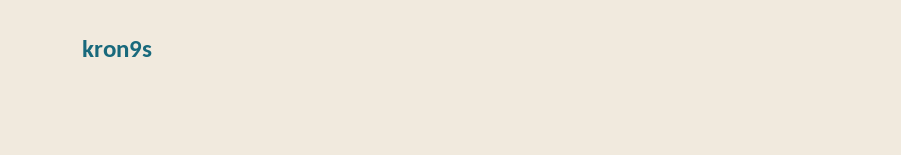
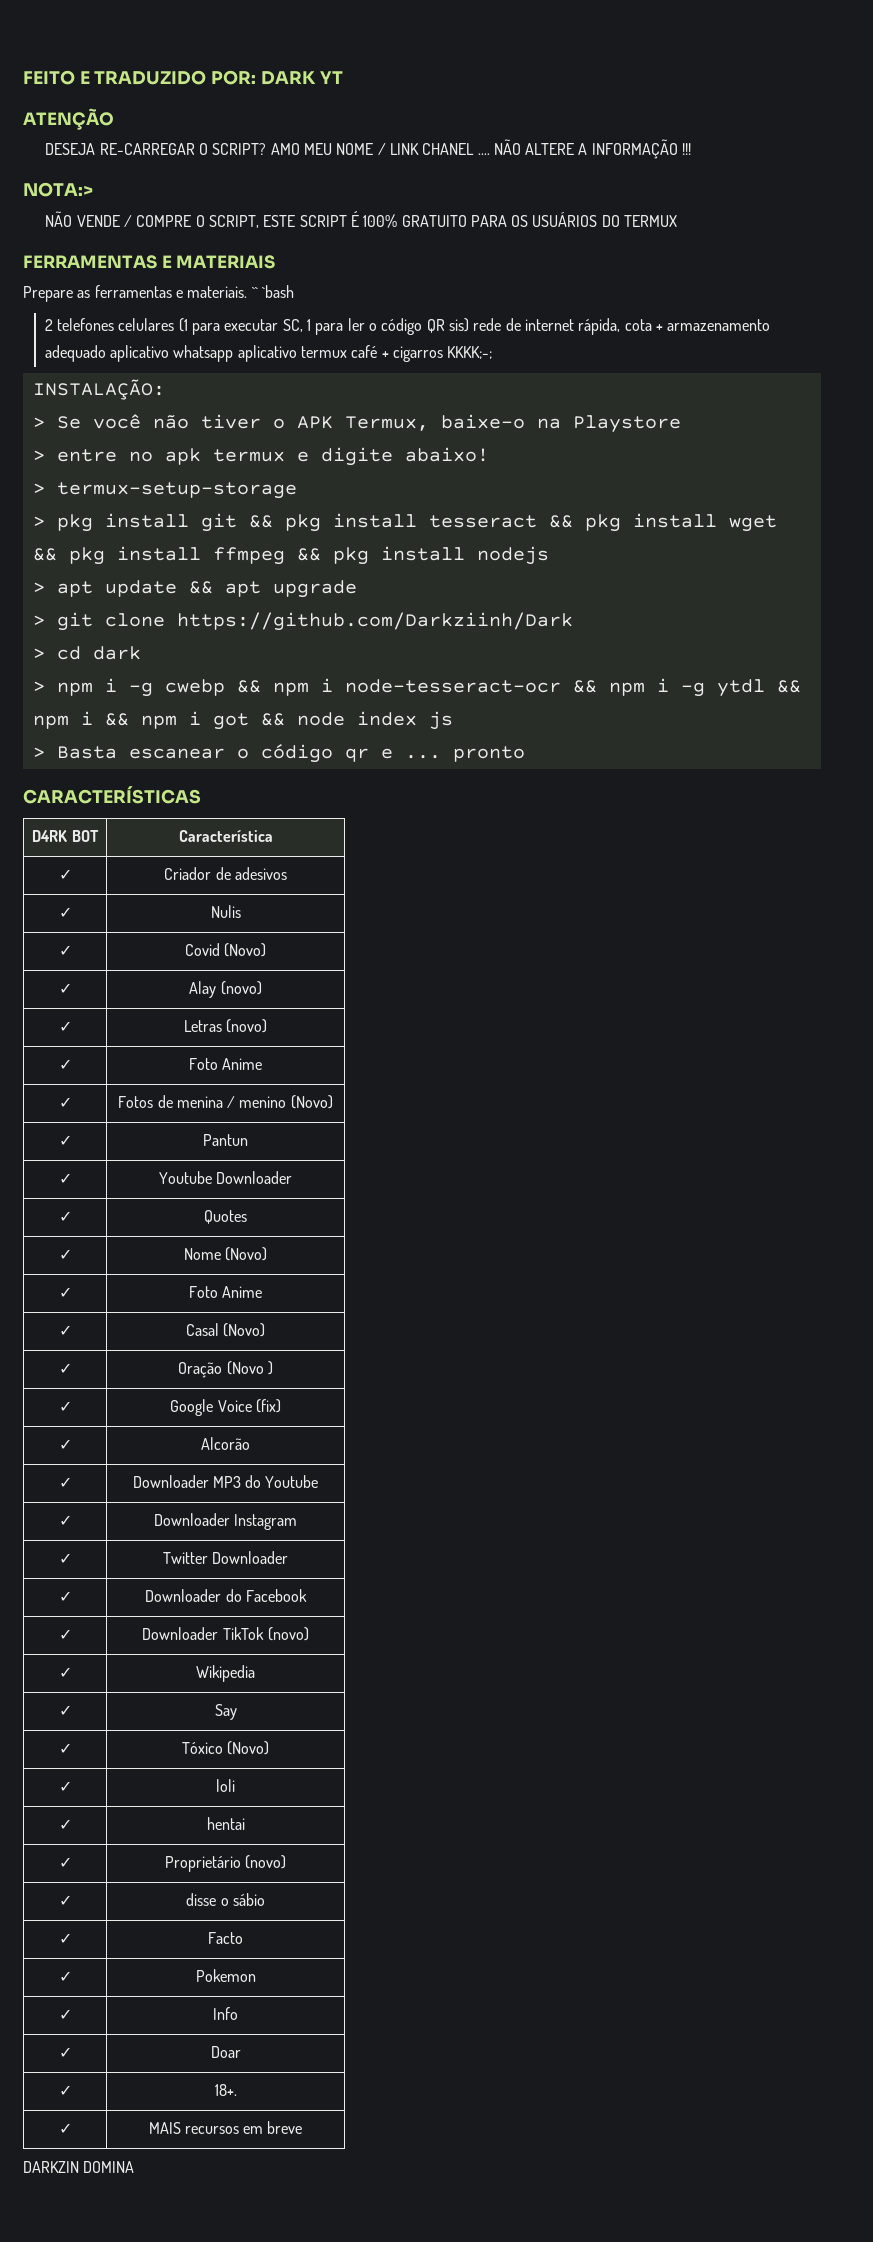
[82,40,152,57] kron9s -> [23,70,343,85] [23,108,114,130] [45,139,692,159] [23,182,93,197] [45,211,678,228] [23,255,276,269] [23,285,294,302] [44,318,771,335] [44,345,493,362] [32,379,165,400] [32,414,681,433] [32,447,489,466] [32,482,297,499] [32,513,777,532] [32,546,549,565] [32,580,357,598] [32,612,573,631] [32,646,141,660] [32,678,801,697] [32,711,453,730] [32,744,525,763] [23,786,201,804] [32,830,99,842] [178,830,273,842] [58,869,72,880] [164,867,287,880] [58,907,72,918] [210,905,241,918] [58,945,72,956] [184,943,267,957] [58,983,72,994] [189,981,262,998] [58,1021,72,1032] [183,1019,268,1033] [58,1059,72,1070] [188,1058,263,1070] [58,1097,72,1108] [118,1095,333,1109] [58,1135,72,1146] [202,1134,248,1146] [58,1173,72,1184] [158,1171,293,1184] [58,1211,72,1222] [203,1210,247,1224] [58,1249,72,1260] [183,1247,268,1261] [58,1287,72,1298] [188,1286,263,1298] [58,1325,72,1336] [185,1323,266,1337] [58,1363,72,1374] [178,1361,273,1378] [58,1401,72,1412] [170,1399,281,1416] [58,1439,72,1450] [200,1437,250,1450] [58,1477,72,1488] [132,1475,319,1488] [58,1515,72,1526] [153,1513,298,1530] [58,1553,72,1564] [162,1551,289,1564] [58,1591,72,1602] [145,1589,307,1602] [58,1629,72,1640] [142,1627,309,1641] [58,1667,72,1678] [195,1665,255,1682] [58,1705,72,1716] [214,1704,237,1720] [58,1743,72,1754] [181,1741,270,1755] [58,1781,72,1792] [215,1779,235,1792] [58,1819,72,1830] [206,1817,245,1830] [58,1857,72,1868] [164,1855,287,1872] [58,1895,72,1906] [186,1893,265,1906] [58,1933,72,1944] [208,1932,244,1944] [58,1971,72,1982] [195,1969,256,1982] [58,2009,72,2020] [212,2007,238,2020] [58,2047,72,2058] [210,2046,241,2058] [58,2085,72,2096] [214,2084,237,2096] [58,2123,72,2134] [148,2121,303,2134] [23,2161,135,2173] FEITO E TRADUZIDO POR: DARK YT // ATENÇÃO // DESEJA RE-CARREGAR O SCRIPT? AMO MEU NOME / LINK CHANEL .... NÃO ALTERE A INFORMAÇÃO !!! // NOTA:> // NÃO VENDE / COMPRE O SCRIPT, ESTE SCRIPT É 100% GRATUITO PARA OS USUÁRIOS DO TERMUX // FERRAMENTAS E MATERIAIS // Prepare as ferramentas e materiais. `` `bash // 2 telefones celulares (1 para executar SC, 1 para ler o código QR sis) rede de internet rápida, cota + armazenamento adequado aplicativo whatsapp aplicativo termux café + cigarros KKKK;-; // INSTALAÇÃO: // > Se você não tiver o APK Termux, baixe-o na Playstore // > entre no apk termux e digite abaixo! // > termux-setup-storage // > pkg install git && pkg install tesseract && pkg install wget && pkg install ffmpeg && pkg install nodejs // > apt update && apt upgrade // > git clone https://github.com/Darkziinh/Dark // > cd dark // > npm i -g cwebp && npm i node-tesseract-ocr && npm i -g ytdl && npm i && npm i got && node index js // > Basta escanear o código qr e ... pronto // CARACTERÍSTICAS // D4RK BOT | Característica // ✓ | Criador de adesivos // ✓ | Nulis // ✓ | Covid (Novo) // ✓ | Alay (novo) // ✓ | Letras (novo) // ✓ | Foto Anime // ✓ | Fotos de menina / menino (Novo) // ✓ | Pantun // ✓ | Youtube Downloader // ✓ | Quotes // ✓ | Nome (Novo) // ✓ | Foto Anime // ✓ | Casal (Novo) // ✓ | Oração (Novo ) // ✓ | Google Voice (fix) // ✓ | Alcorão // ✓ | Downloader MP3 do Youtube // ✓ | Downloader Instagram // ✓ | Twitter Downloader // ✓ | Downloader do Facebook // ✓ | Downloader TikTok (novo) // ✓ | Wikipedia // ✓ | Say // ✓ | Tóxico (Novo) // ✓ | loli // ✓ | hentai // ✓ | Proprietário (novo) // ✓ | disse o sábio // ✓ | Facto // ✓ | Pokemon // ✓ | Info // ✓ | Doar // ✓ | 18+. // ✓ | MAIS recursos em breve // DARKZIN DOMINA

